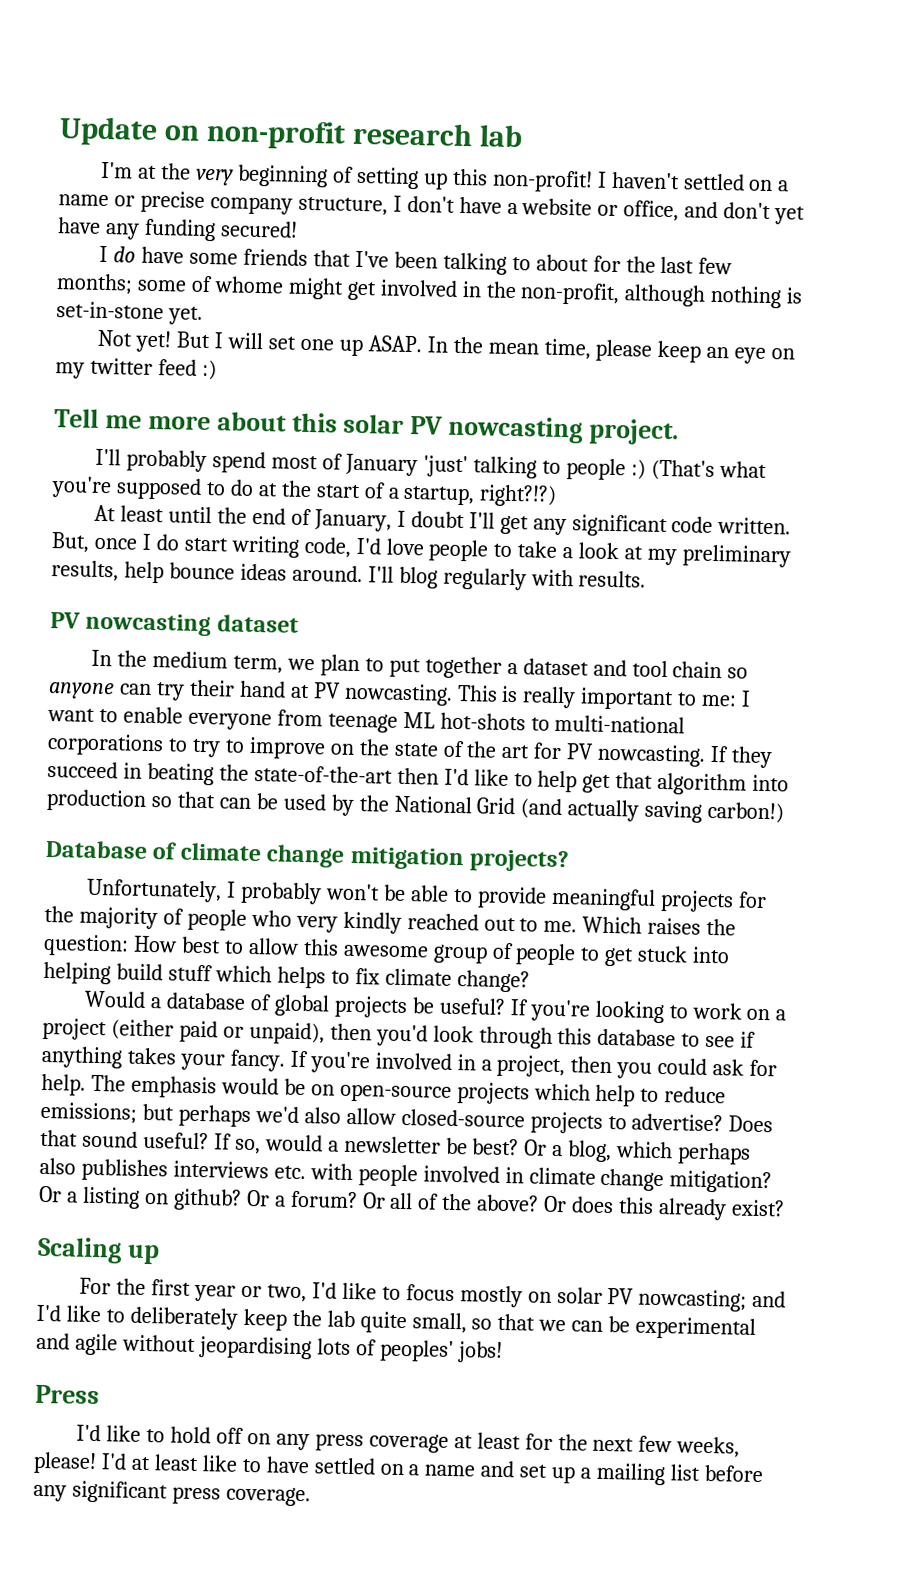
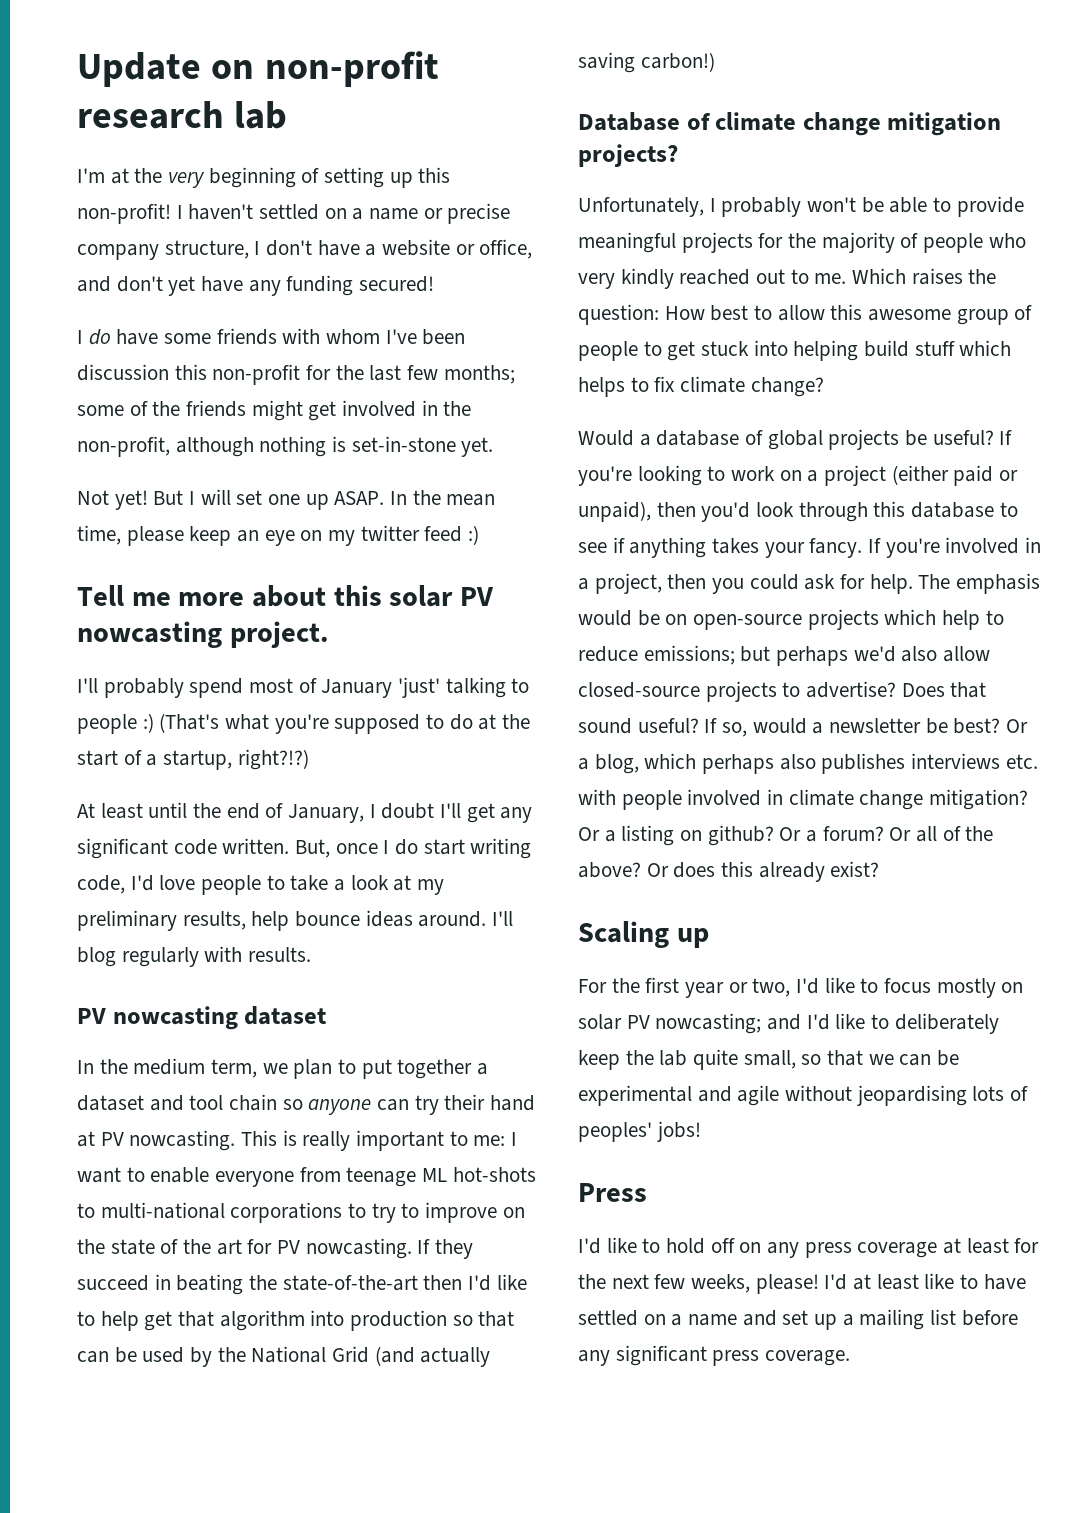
[312,250,589,275] that I've been talking to about -> [282,328,466,345] [77,364,301,385] with whom I've been discussion this non-profit
[213,276,284,294] whome -> [152,400,247,417] the friends

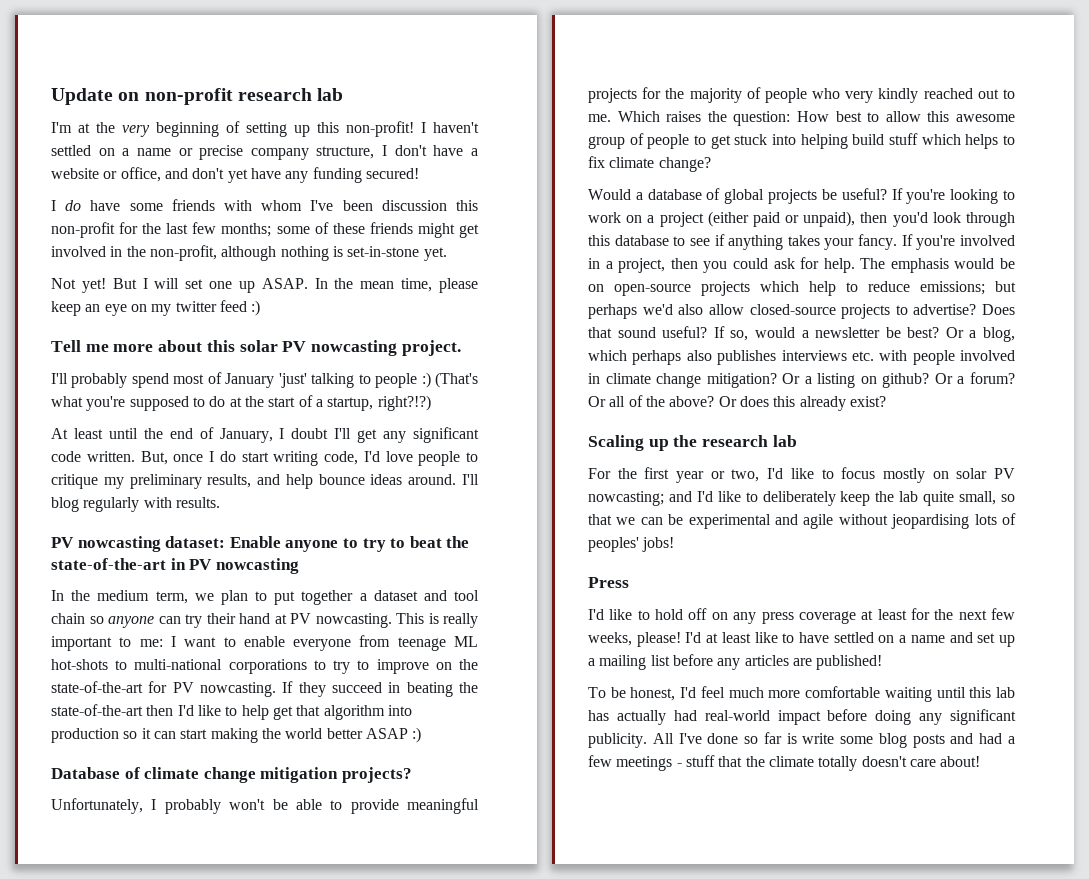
[152,401,181,416] the -> [332,223,365,234] these
[290,875,412,891] take a look at -> [51,474,98,489] critique
(246, 920) none -> [257,474,281,485] and
[244,1006,327,1025] dataset -> [165,536,470,552] [51,558,299,574] dataset: Enable anyone to try to beat the state-of-the-art in PV nowcasting
[110,1239,242,1255] state of the art -> [51,681,143,693] state-of-the-art
[478,1311,515,1327] [77,1346,491,1367] [578,52,715,73] that can be used by the National Grid (and actually saving carbon!) -> [141,727,422,743] it can start making the world better ASAP :)
(709, 938) none -> [673,435,797,447] the research lab
[615,1345,851,1366] significant press coverage. -> [744,655,883,670] [588,686,1016,702] [588,709,1016,725] [588,732,1015,748] [588,755,981,771] articles are published! // To be honest, I'd feel much more comfortable waiting until this lab has actually had real-world impact before doing any significant publicity. All I've done so far is write some blog posts and had a few meetings - stuff that the climate totally doesn't care about!

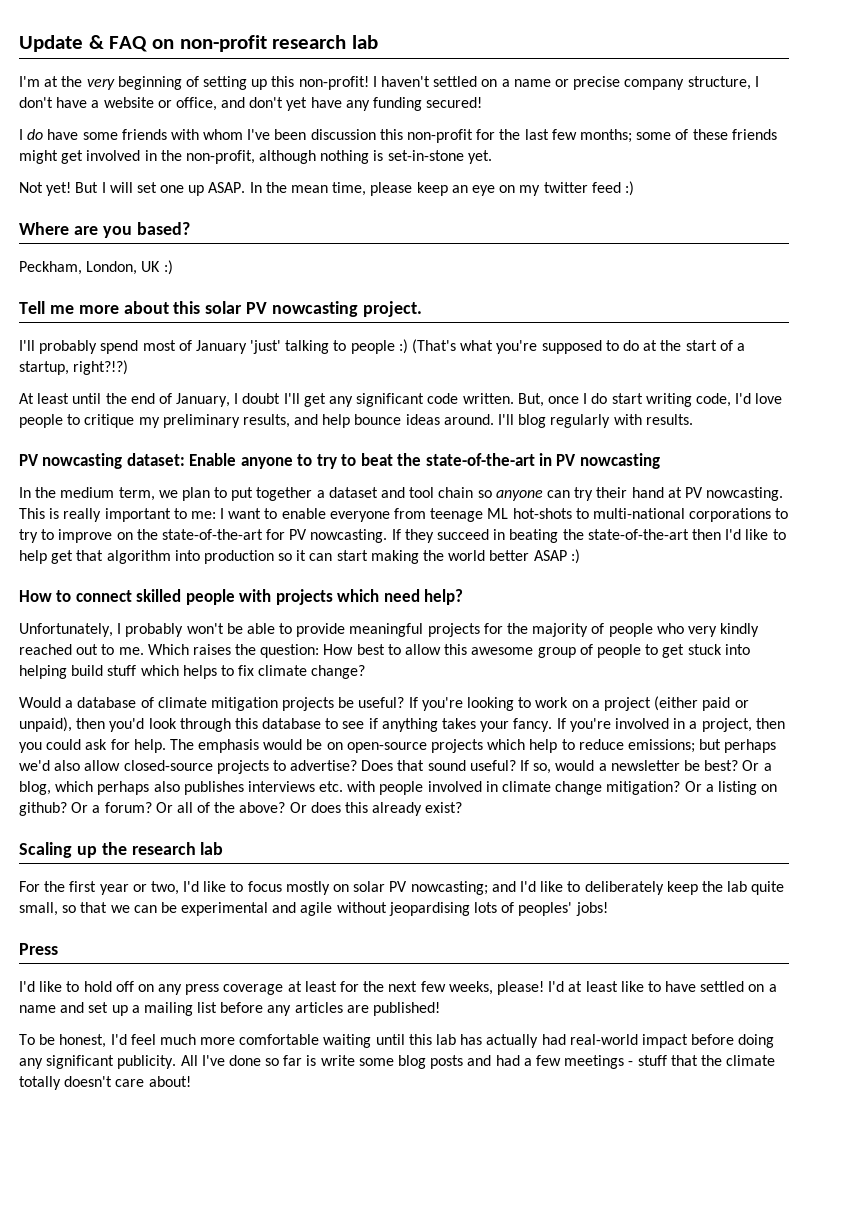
(113, 96) none -> [88,35,148,52] & FAQ
(261, 308) none -> [19,222,190,238] [19,260,173,275] // Where are you based? // Peckham, London, UK :)
[51,767,412,783] Database of climate change mitigation projects? -> [19,589,464,605] How to connect skilled people with projects which need help?
[724,189,765,204] global -> [157,697,278,711] climate mitigation

